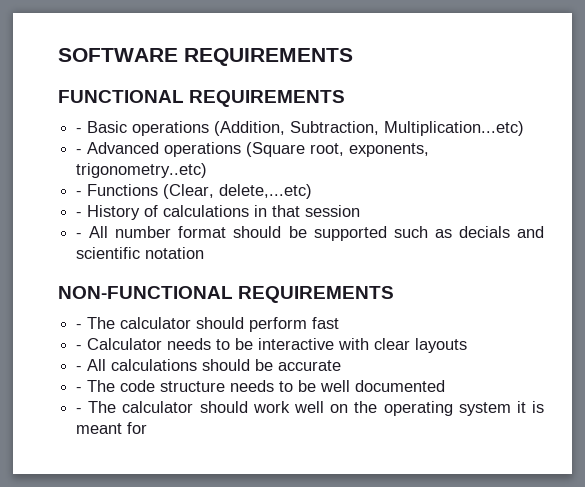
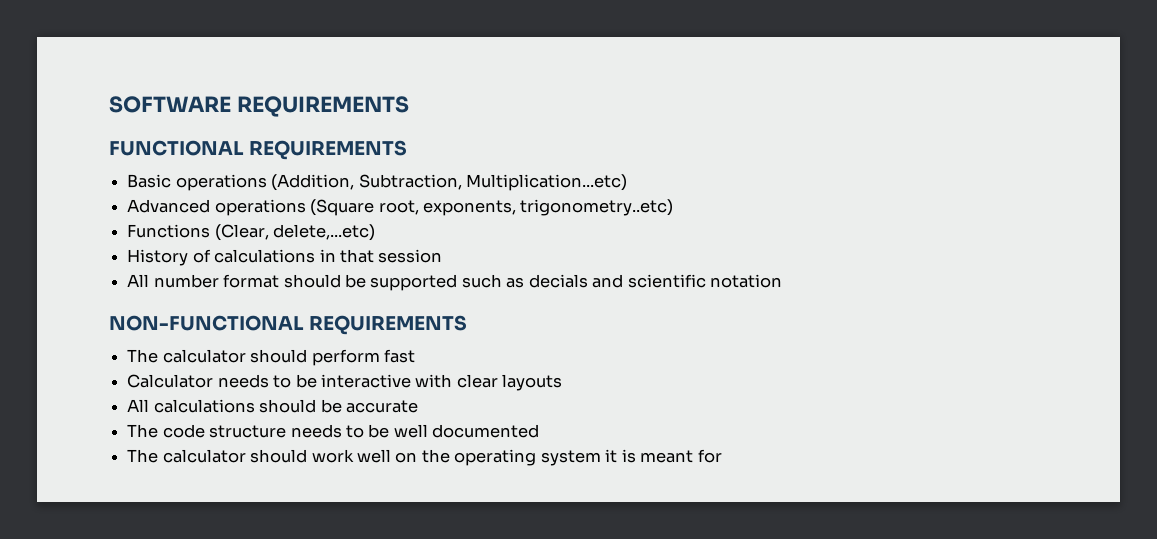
[76,128,83,133] - -> (408, 150) none
[76,149,83,154] - -> (627, 182) none
[76,191,83,196] - -> (674, 207) none
[76,212,83,217] - -> (376, 232) none
[76,233,83,238] - -> (443, 256) none
[76,324,83,329] - -> (468, 325) none
[76,345,83,350] - -> (415, 356) none
[76,366,83,371] - -> (563, 382) none
[76,387,83,392] - -> (418, 406) none
[76,408,83,413] - -> (540, 431) none

